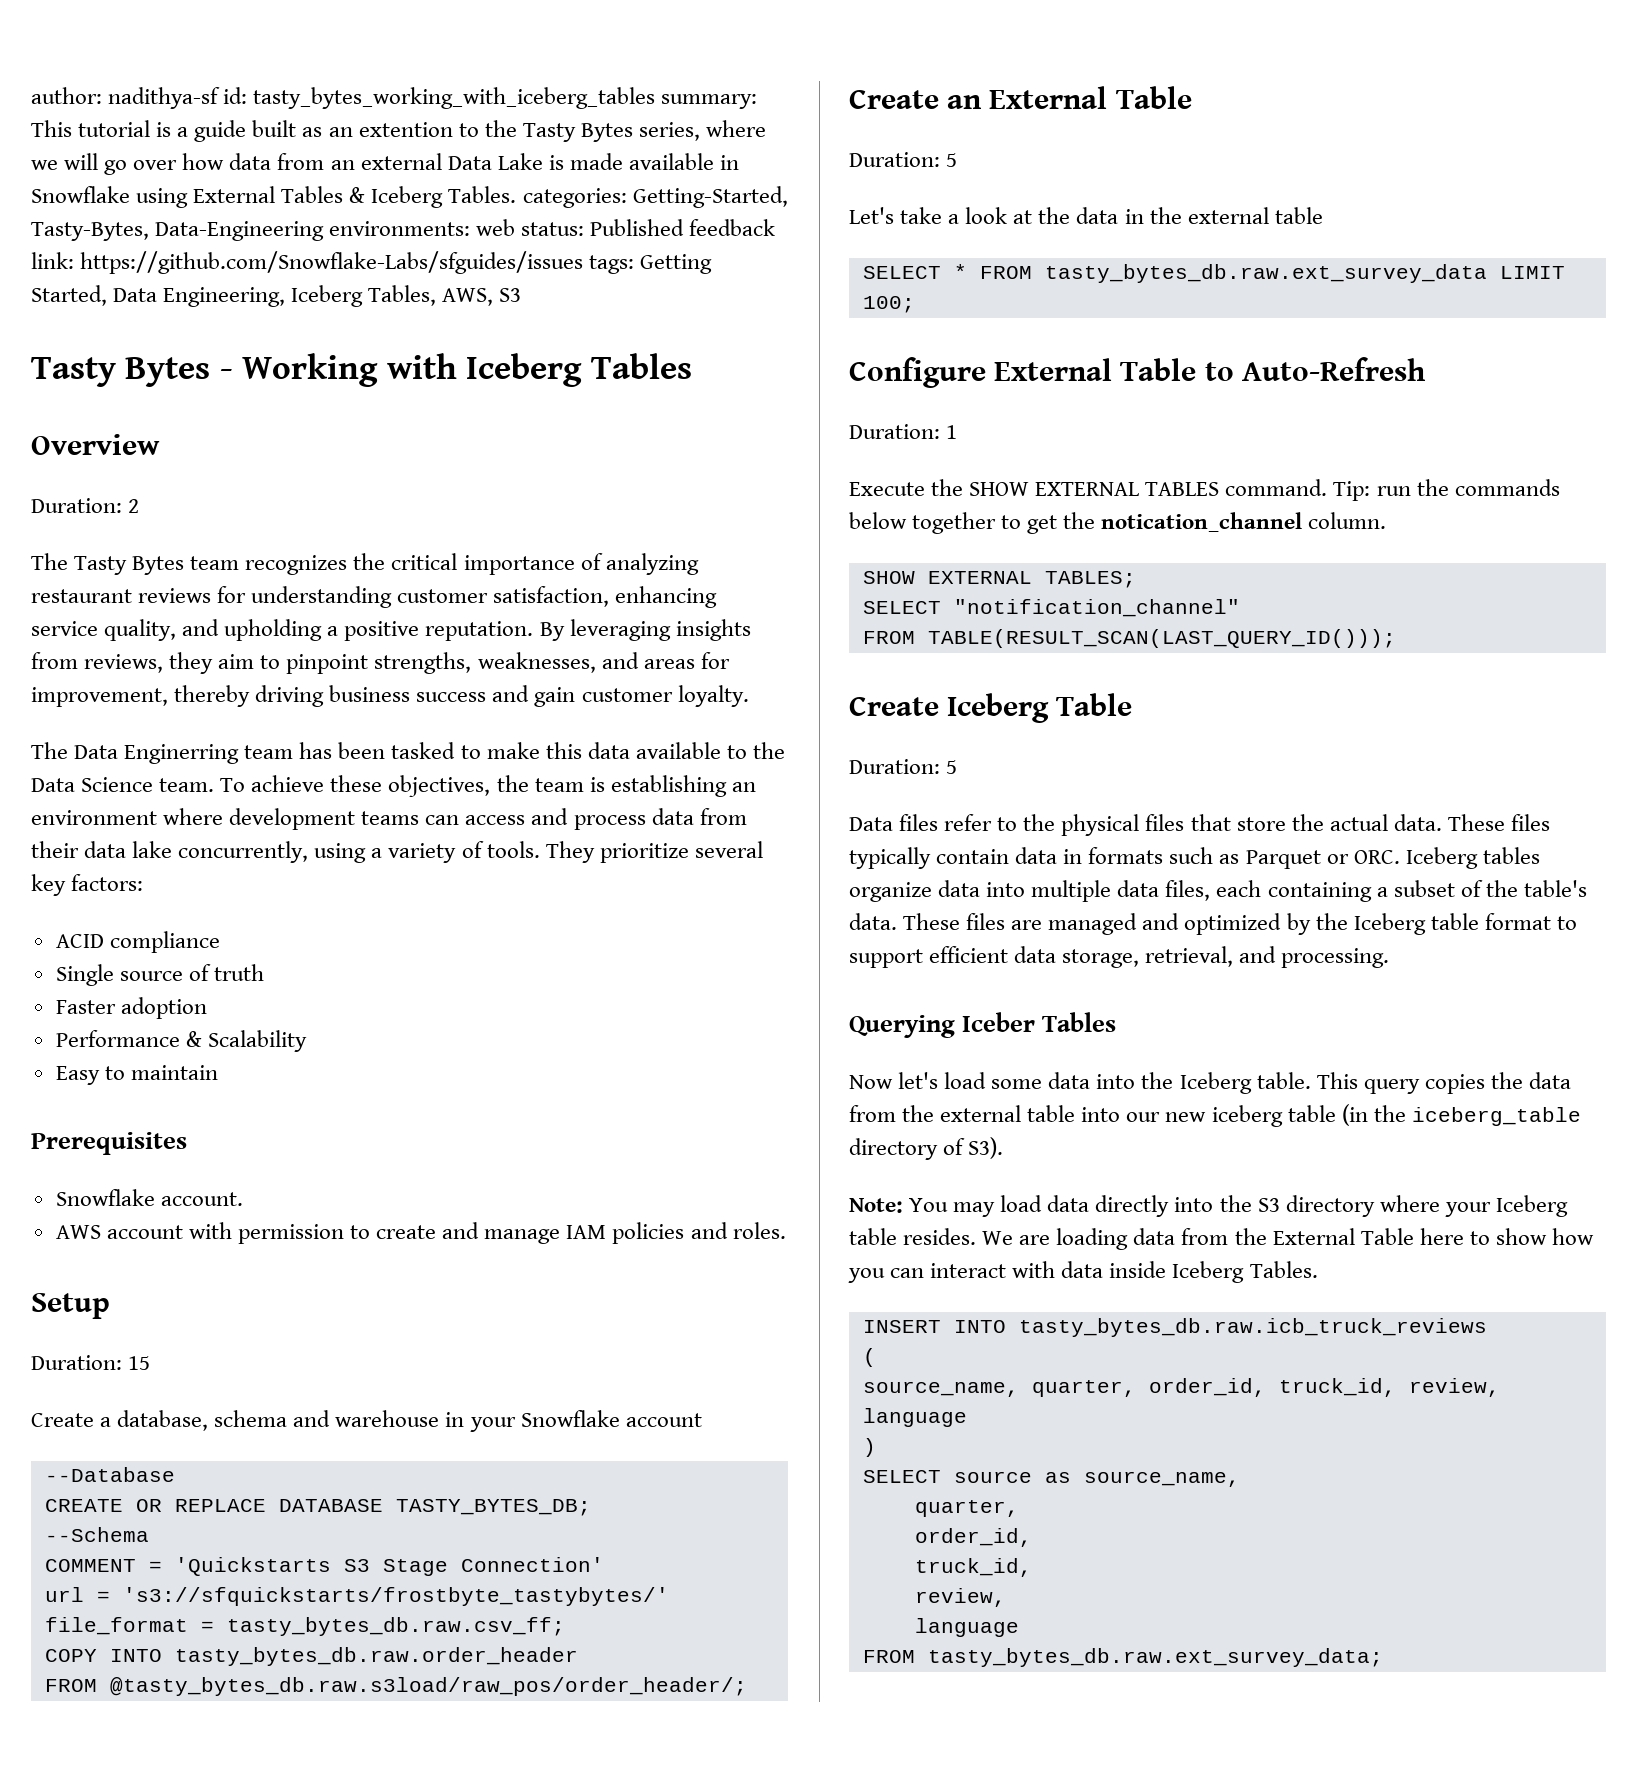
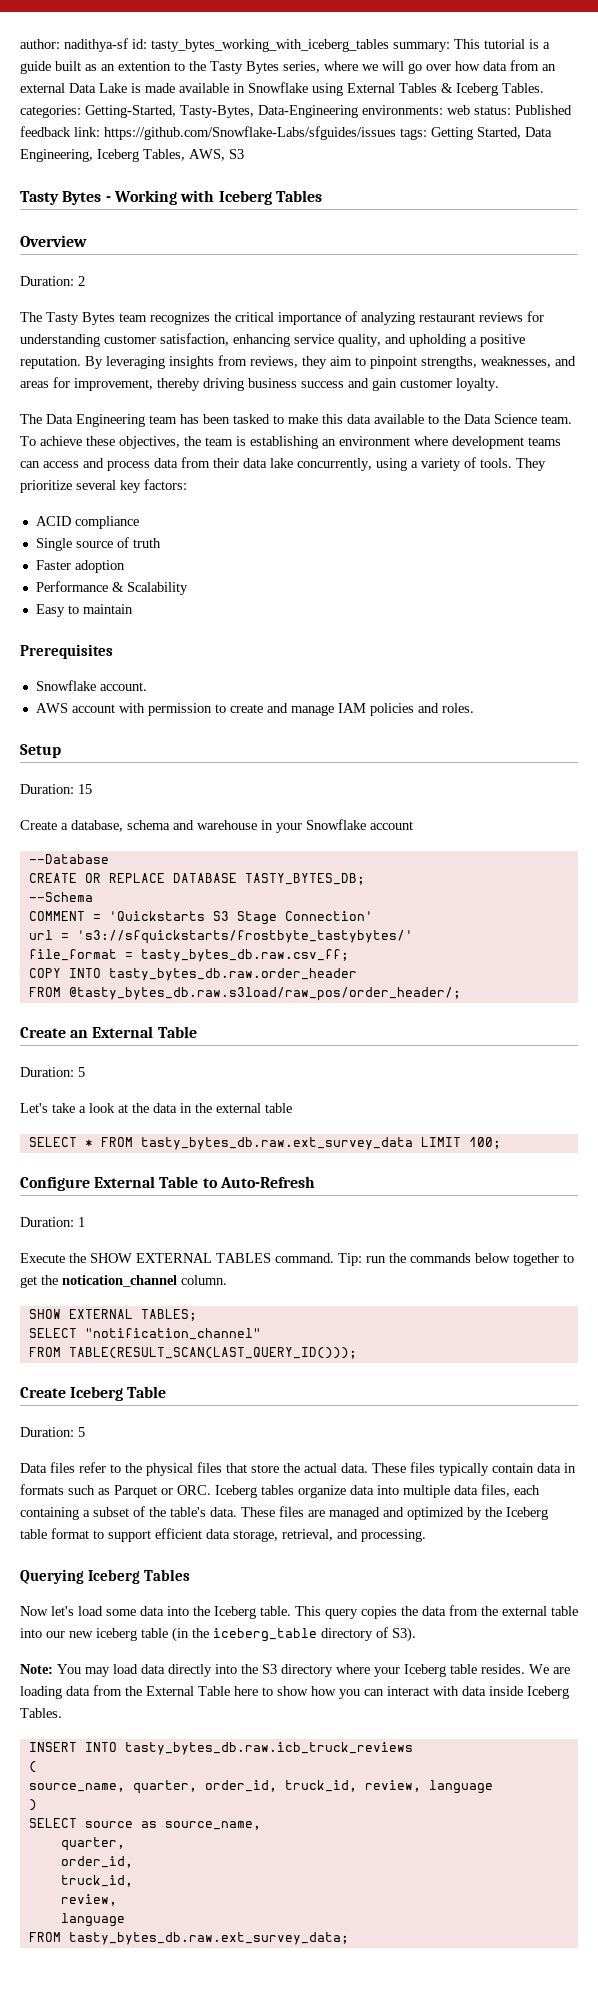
[124,744,240,764] Enginerring -> [76,414,145,427] Engineering
[962,1012,1036,1032] Iceber -> [87,1569,140,1584] Iceberg

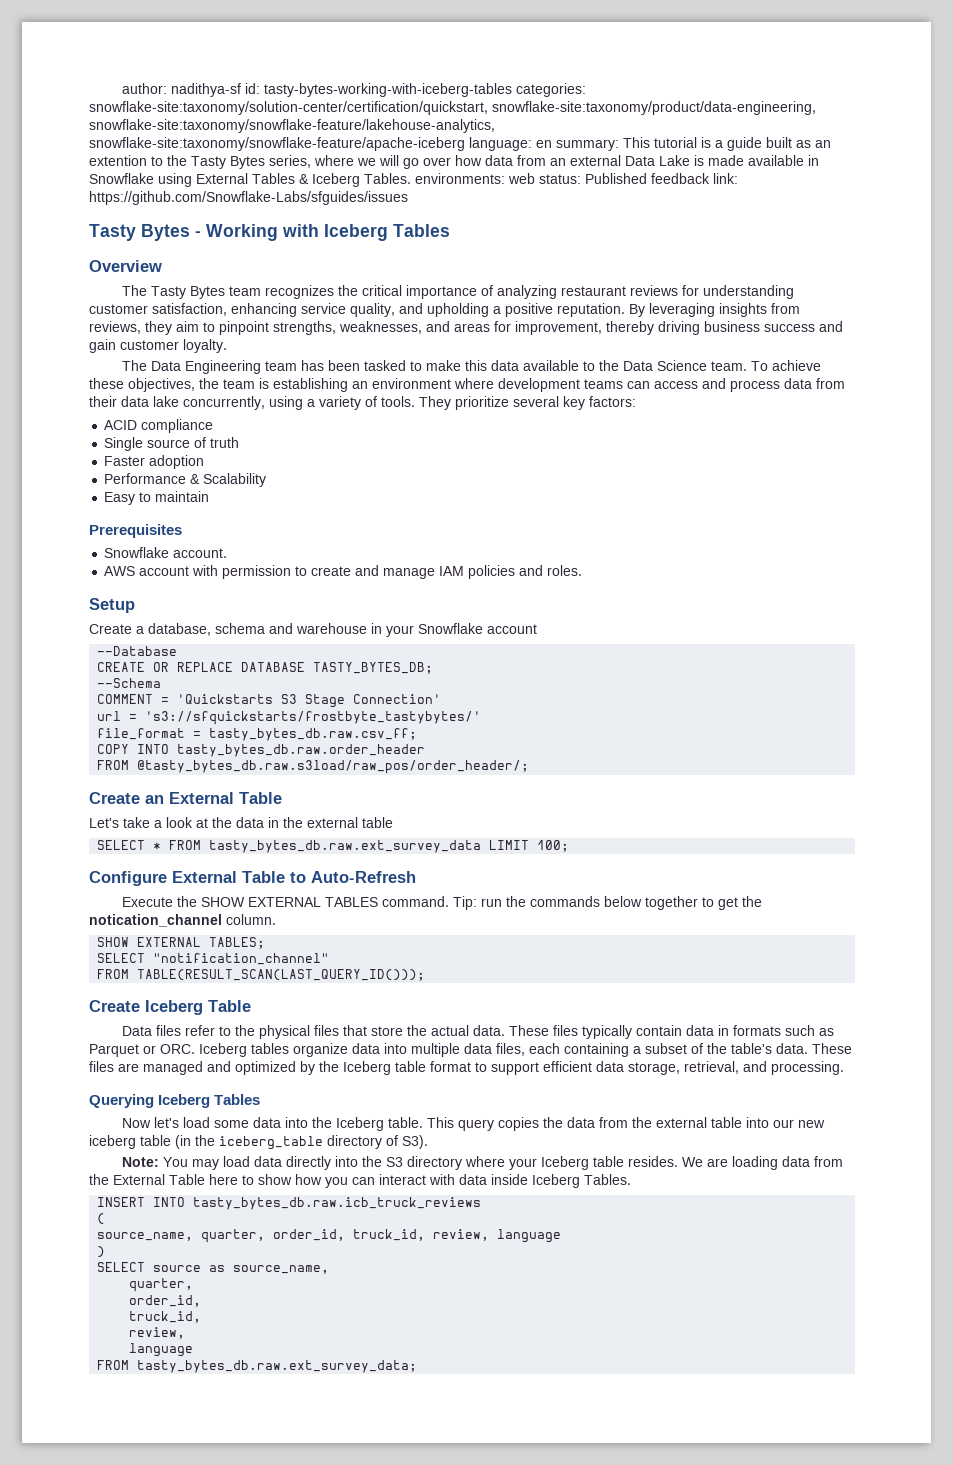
[151,39,389,52] tasty_bytes_working_with_iceberg_tables -> [264,83,587,97] [89,101,816,115] [89,119,495,133] [89,137,552,151] tasty-bytes-working-with-iceberg-tables categories: snowflake-site:taxonomy/solution-center/certification/quickstart, snowflake-site:taxonomy/product/data-engineering, snowflake-site:taxonomy/snowflake-feature/lakehouse-analytics, snowflake-site:taxonomy/snowflake-feature/apache-iceberg language: en
[20,105,358,118] categories: Getting-Started, Tasty-Bytes, Data-Engineering -> (411, 178) none
[400,127,552,140] [20,149,244,162] tags: Getting Started, Data Engineering, Iceberg Tables, AWS, S3 -> (408, 198) none
[20,276,85,286] // Duration: 2 -> (162, 266) none
[20,784,92,794] // Duration: 15 -> (135, 605) none
[20,1067,85,1077] // Duration: 5 -> (282, 798) none
[20,1217,85,1227] // Duration: 1 -> (416, 877) none
[20,1427,85,1437] // Duration: 5 -> (251, 1006) none

